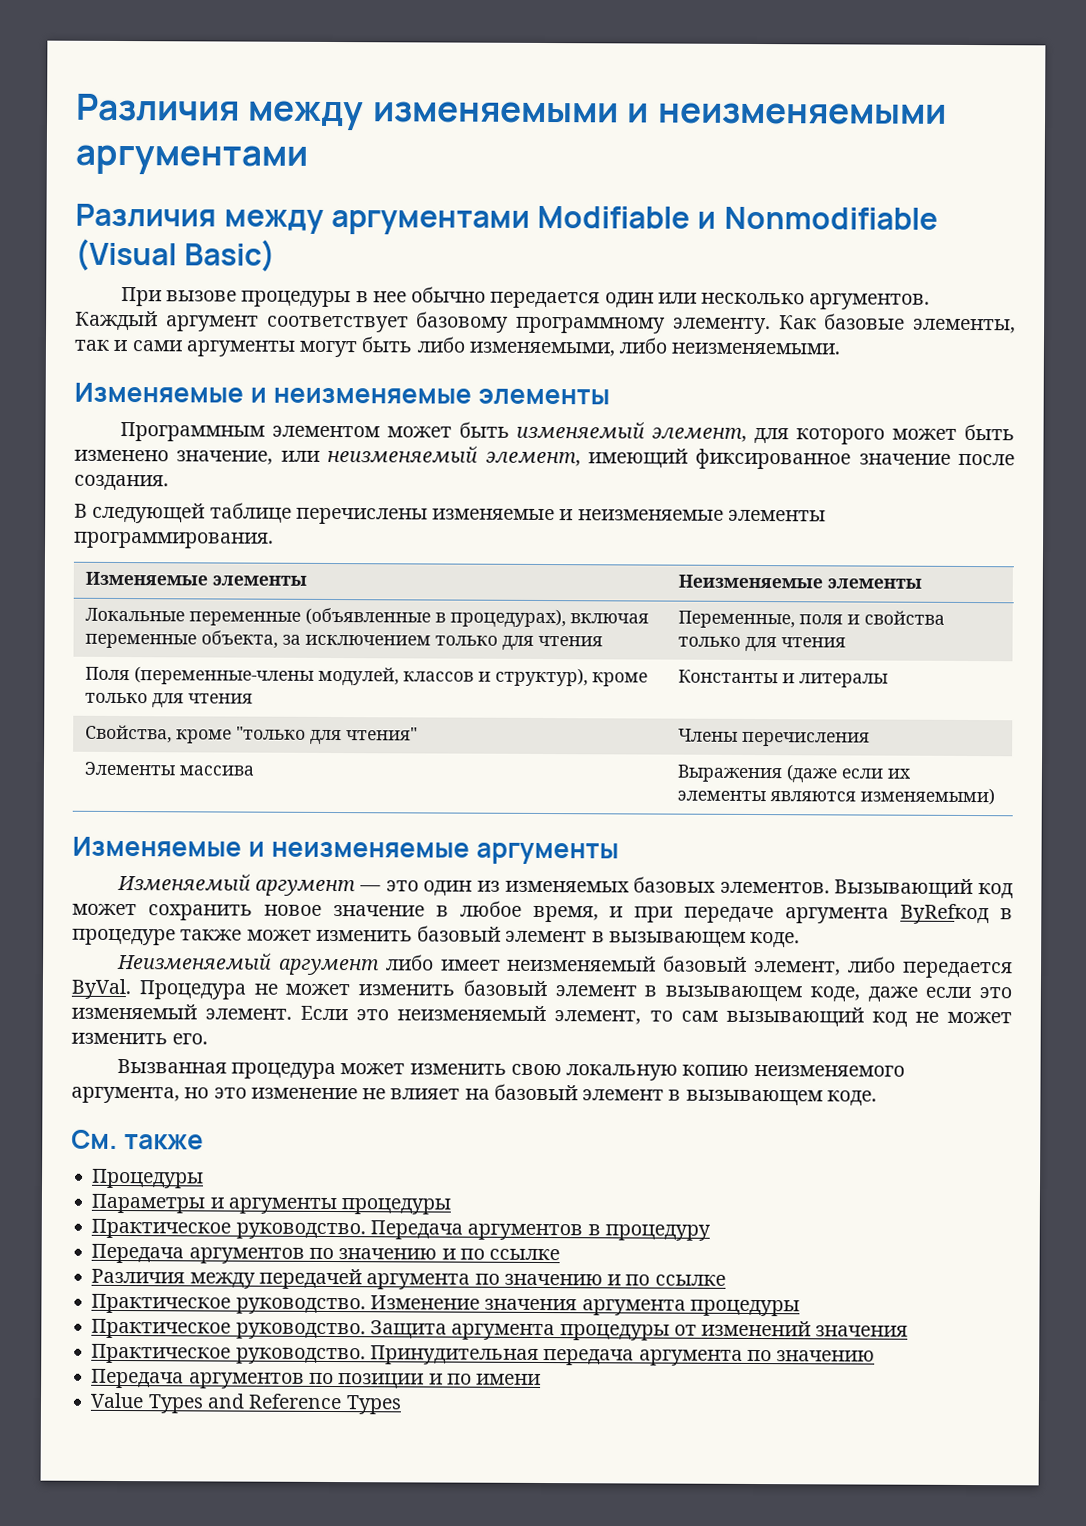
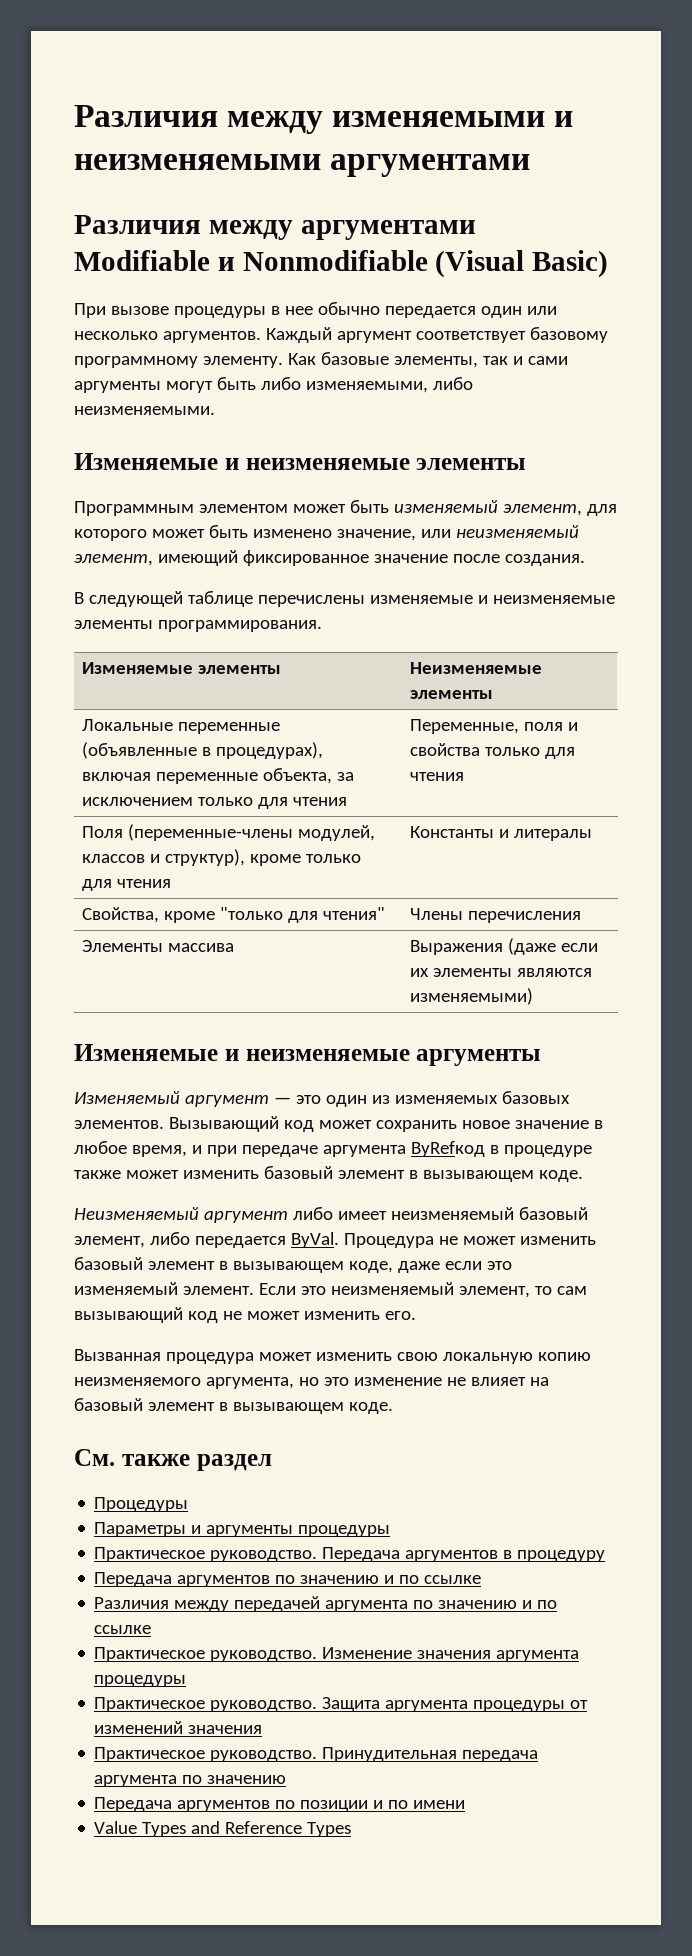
(205, 1142) none -> [196,1454,272,1471] раздел

